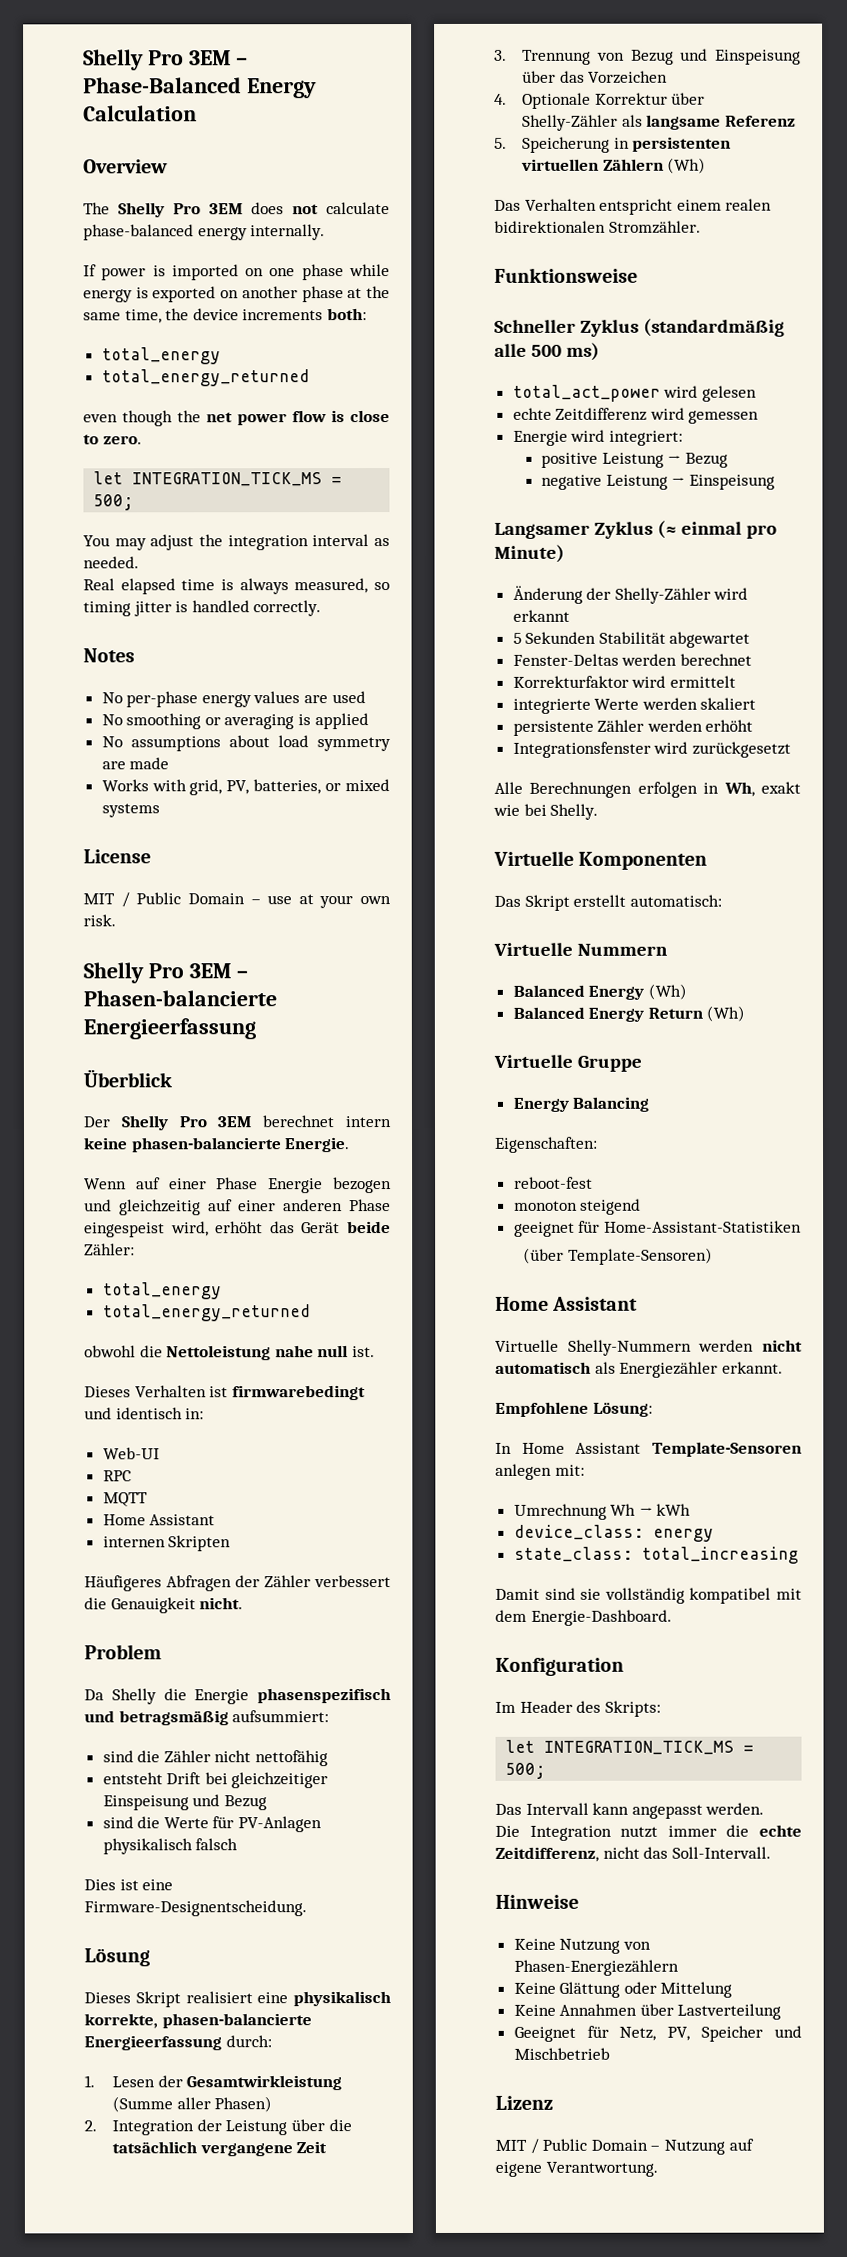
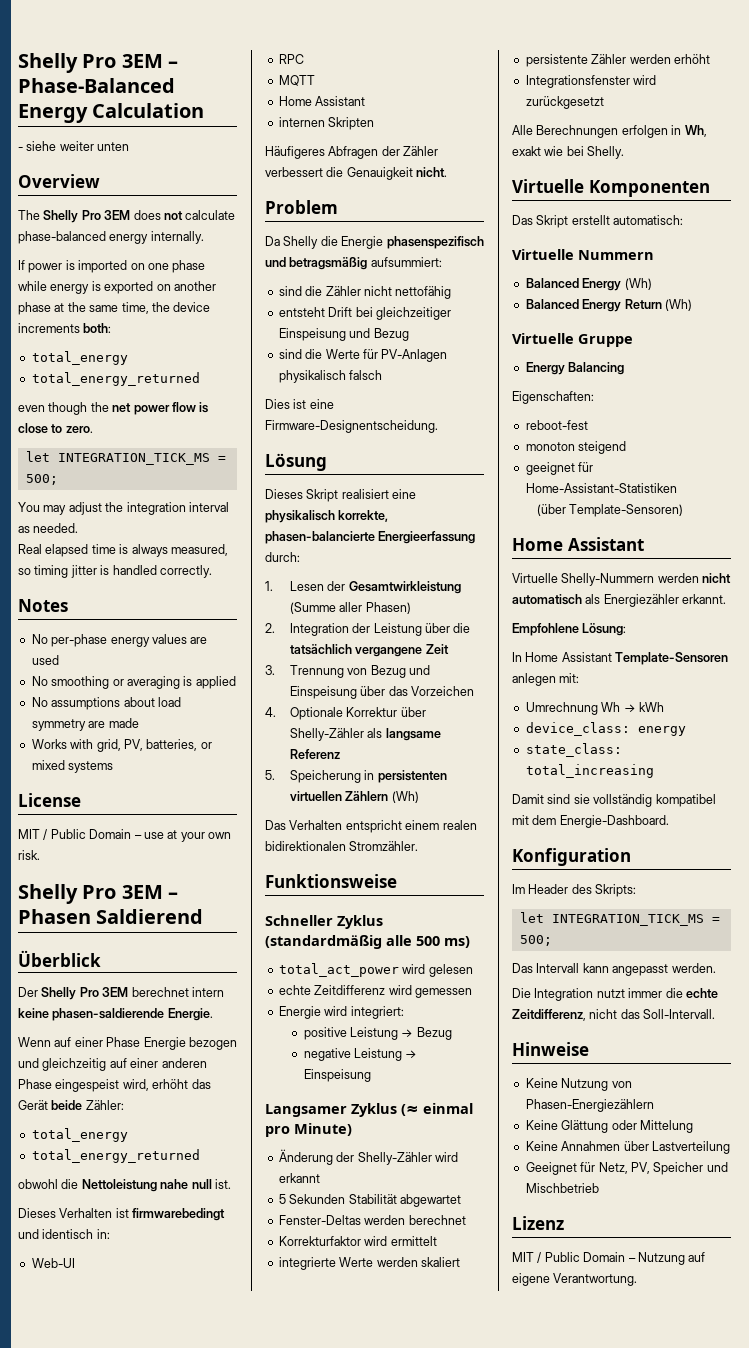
(197, 113) none -> [18,141,130,151] // - siehe weiter unten
[83,990,277,1007] [83,1018,256,1040] Phasen-balancierte Energieerfassung -> [18,909,204,924] Phasen Saldierend
[131,1137,282,1153] phasen-balancierte -> [52,1008,165,1021] phasen-saldierende

